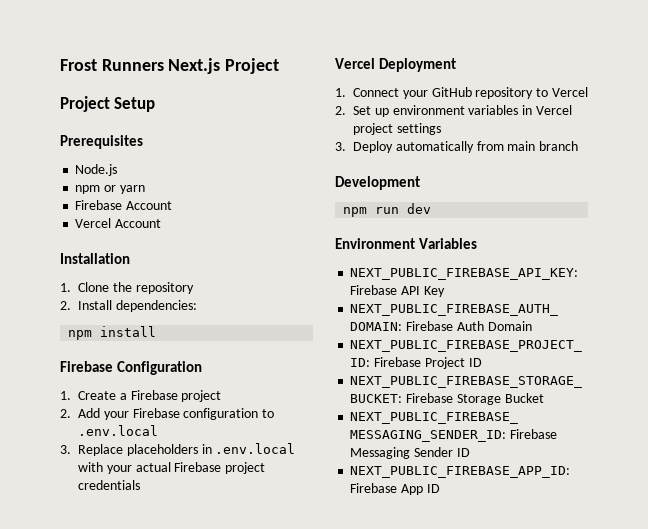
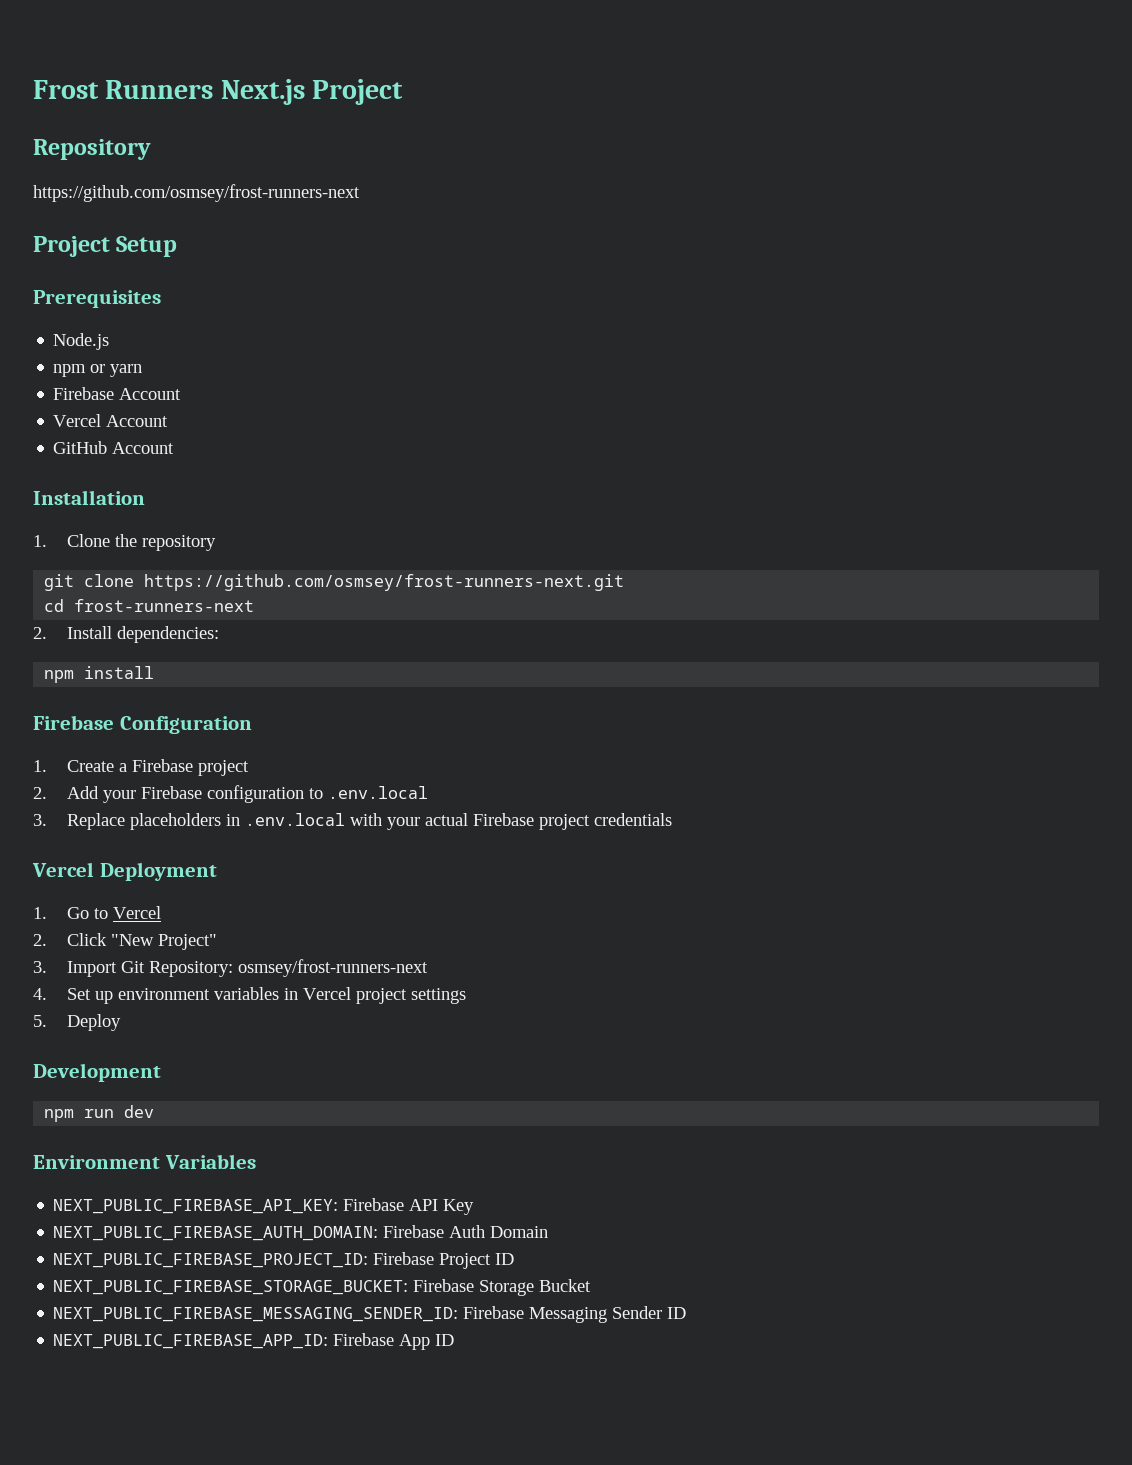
(280, 66) none -> [33,139,151,160] [33,184,360,202] // Repository // https://github.com/osmsey/frost-runners-next
(162, 223) none -> [53,441,175,454] // GitHub Account
(194, 288) none -> [44,574,625,591] [44,599,255,612] // git clone https://github.com/osmsey/frost-runners-next.git // cd frost-runners-next
[353,87,588,99] [335,106,346,115] Connect your GitHub repository to Vercel // 2. -> [67,906,162,919] [33,933,218,950] [33,959,429,977] [33,988,47,1000] Go to Vercel // 2. Click "New Project" // 3. Import Git Repository: osmsey/frost-runners-next // 4.
[335,142,346,151] 3. -> [33,1015,47,1027] 5.
[395,141,579,153] automatically from main branch -> (122, 1022) none

